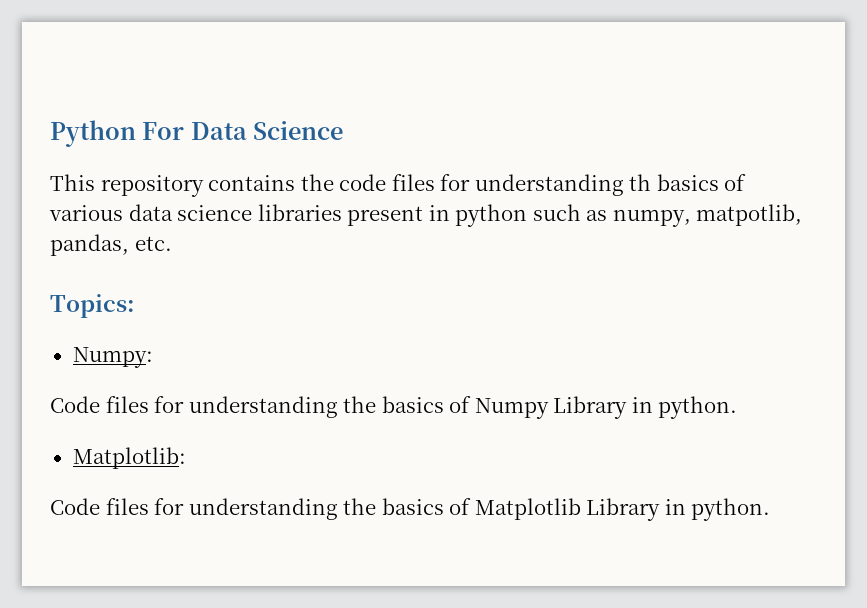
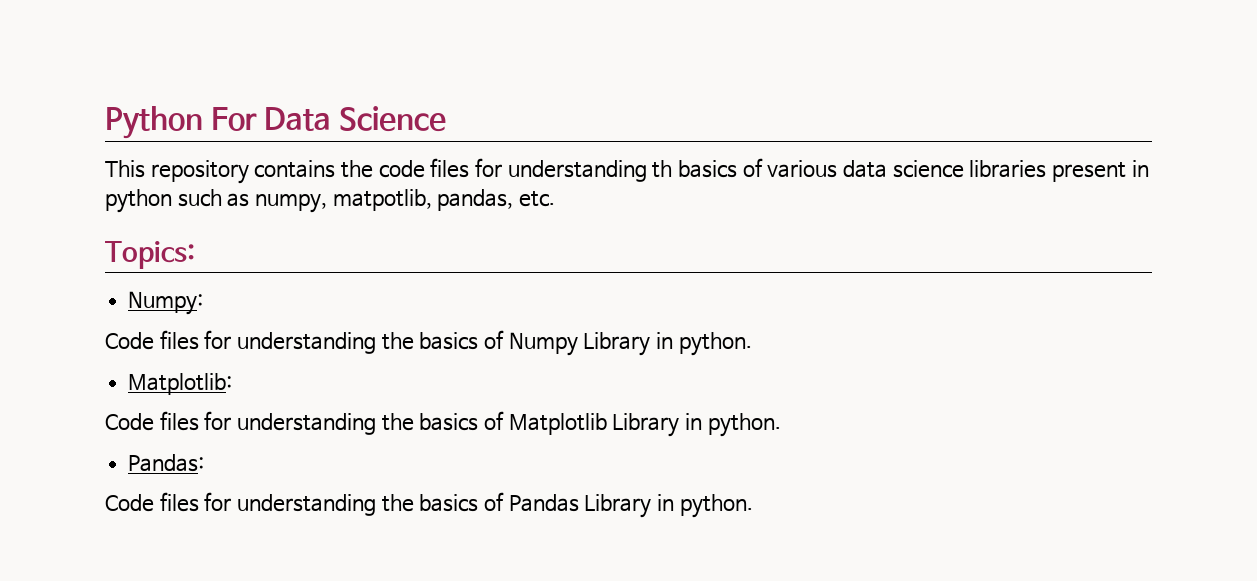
(771, 509) none -> [128,454,205,472] [105,492,753,518] // Pandas: // Code files for understanding the basics of Pandas Library in python.

